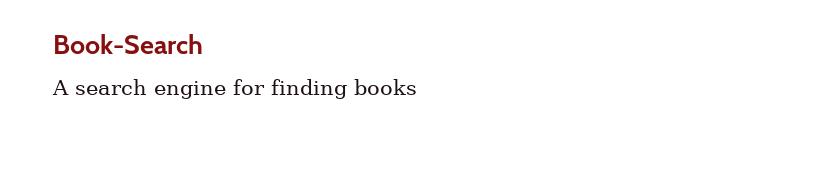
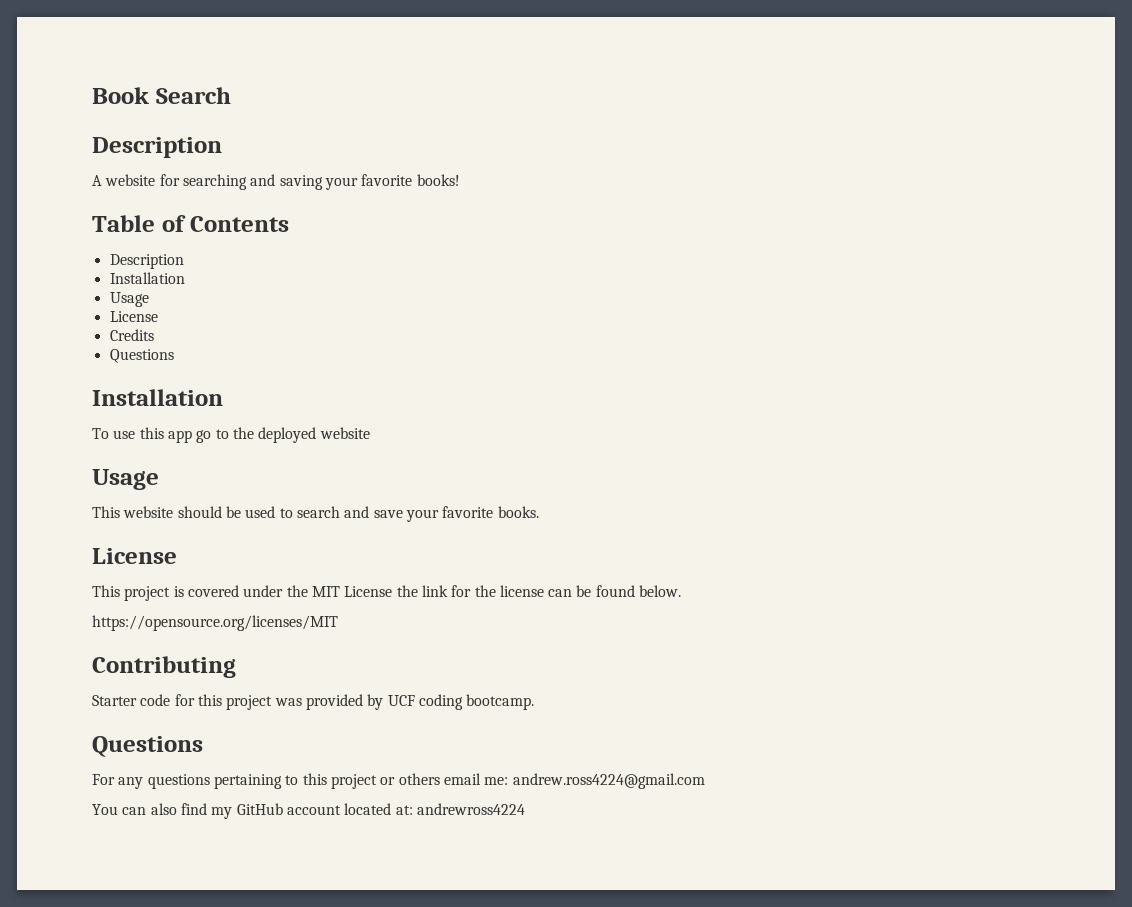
[53,34,203,54] [52,79,417,99] Book-Search // A search engine for finding books -> [92,87,231,104] [92,137,222,158] [92,174,460,190] [92,215,289,232] [109,254,184,269] [109,272,185,284] [109,292,149,307] [109,311,158,322] [109,329,154,341] [109,349,174,363] [92,389,223,406] [92,427,370,443] [92,469,159,490] [92,506,539,522] [92,548,177,564] [92,585,682,601] [92,615,338,631] [92,656,236,678] [92,694,535,710] [92,736,203,757] [92,773,705,789] [92,803,525,819] Book Search // Description // A website for searching and saving your favorite books! // Table of Contents // Description // Installation // Usage // License // Credits // Questions // Installation // To use this app go to the deployed website // Usage // This website should be used to search and save your favorite books. // License // This project is covered under the MIT License the link for the license can be found below. // https://opensource.org/licenses/MIT // Contributing // Starter code for this project was provided by UCF coding bootcamp. // Questions // For any questions pertaining to this project or others email me: andrew.ross4224@gmail.com // You can also find my GitHub account located at: andrewross4224

